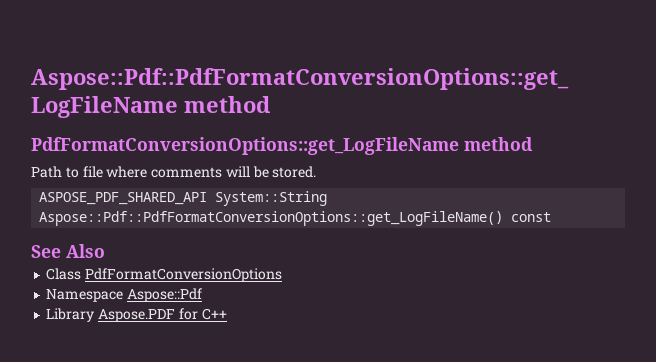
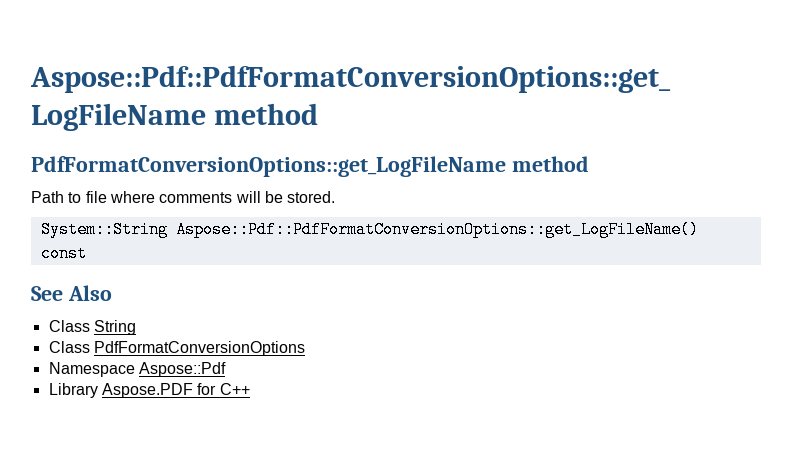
[39,192,208,205] ASPOSE_PDF_SHARED_API -> (336, 197) none
(105, 251) none -> [48,320,136,335] // Class String

